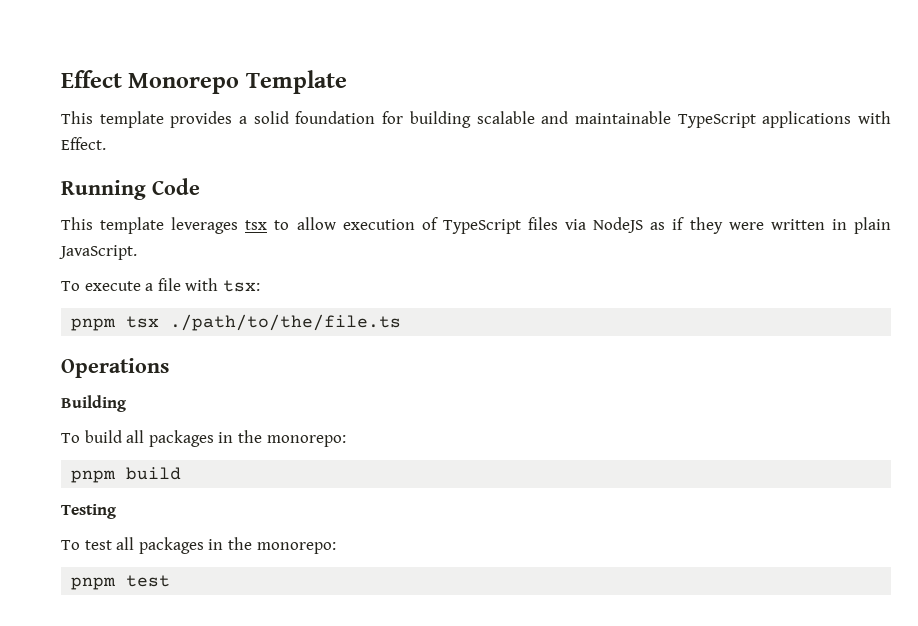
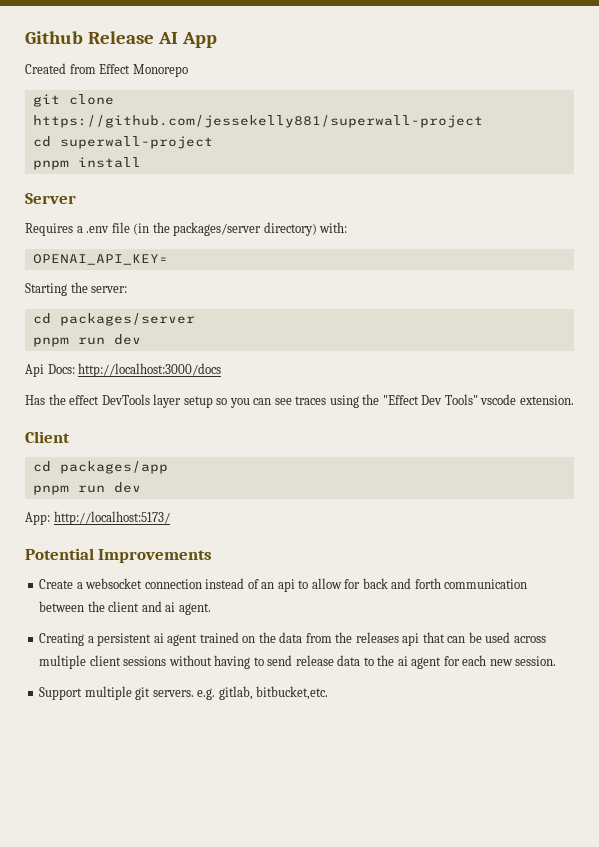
[61,70,347,94] [61,111,891,128] [61,137,106,150] [61,178,200,200] [61,217,891,234] [59,245,137,260] [61,278,260,292] [71,314,402,331] [61,358,169,378] [61,395,126,412] [61,430,346,447] [71,467,182,483] [61,504,116,519] [61,537,336,554] [71,575,171,590] Effect Monorepo Template // This template provides a solid foundation for building scalable and maintainable TypeScript applications with Effect. // Running Code // This template leverages tsx to allow execution of TypeScript files via NodeJS as if they were written in plain JavaScript. // To execute a file with tsx: // pnpm tsx ./path/to/the/file.ts // Operations // Building // To build all packages in the monorepo: // pnpm build // Testing // To test all packages in the monorepo: // pnpm test -> [25,31,217,48] [25,63,188,77] [32,94,114,107] [32,115,483,128] [32,136,213,149] [32,157,141,170] [25,193,76,204] [25,222,348,236] [32,254,168,265] [25,282,128,296] [32,313,195,326] [32,334,141,347] [25,363,222,377] [25,394,574,408] [25,431,70,443] [32,461,168,474] [32,482,141,495] [25,511,170,525] [25,548,213,563] [39,578,528,592] [39,601,211,615] [39,632,546,646] [39,655,557,669] [39,686,329,700] Github Release AI App // Created from Effect Monorepo // git clone https://github.com/jessekelly881/superwall-project // cd superwall-project // pnpm install // Server // Requires a .env file (in the packages/server directory) with: // OPENAI_API_KEY= // Starting the server: // cd packages/server // pnpm run dev // Api Docs: http://localhost:3000/docs // Has the effect DevTools layer setup so you can see traces using the "Effect Dev Tools" vscode extension. // Client // cd packages/app // pnpm run dev // App: http://localhost:5173/ // Potential Improvements // Create a websocket connection instead of an api to allow for back and forth communication between the client and ai agent. // Creating a persistent ai agent trained on the data from the releases api that can be used across multiple client sessions without having to send release data to the ai agent for each new session. // Support multiple git servers. e.g. gitlab, bitbucket,etc.

